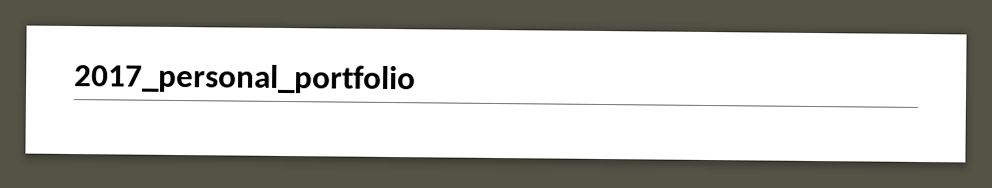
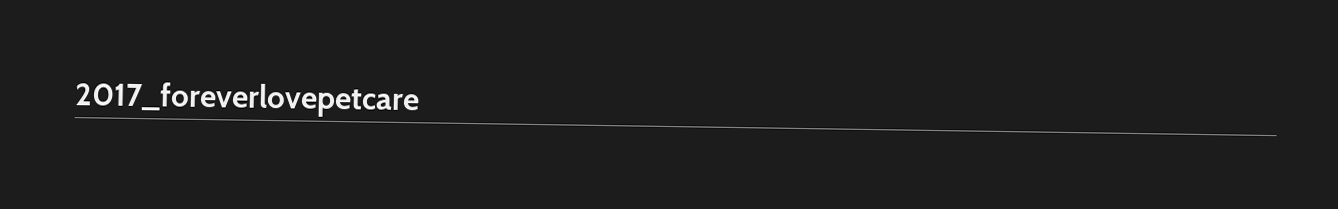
[74,63,416,95] 2017_personal_portfolio -> [74,81,420,119] 2017_foreverlovepetcare

